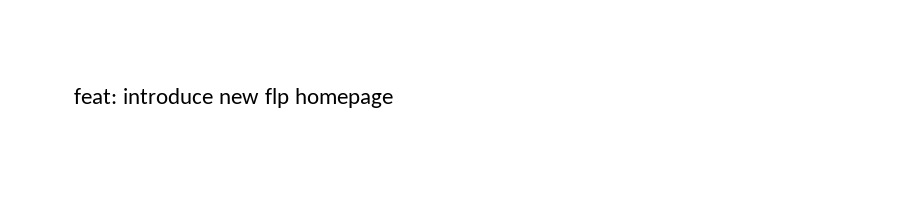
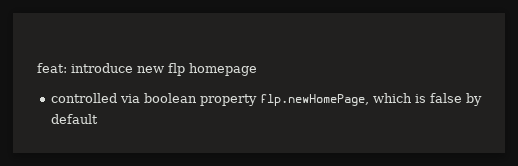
(393, 98) none -> [50,93,482,106] [50,114,98,124] // controlled via boolean property flp.newHomePage, which is false by default

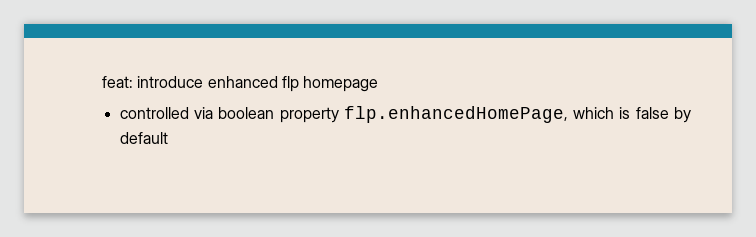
[137,66,164,73] new -> [207,76,278,88] enhanced
[259,94,369,106] flp.newHomePage, -> [343,106,568,123] flp.enhancedHomePage,

